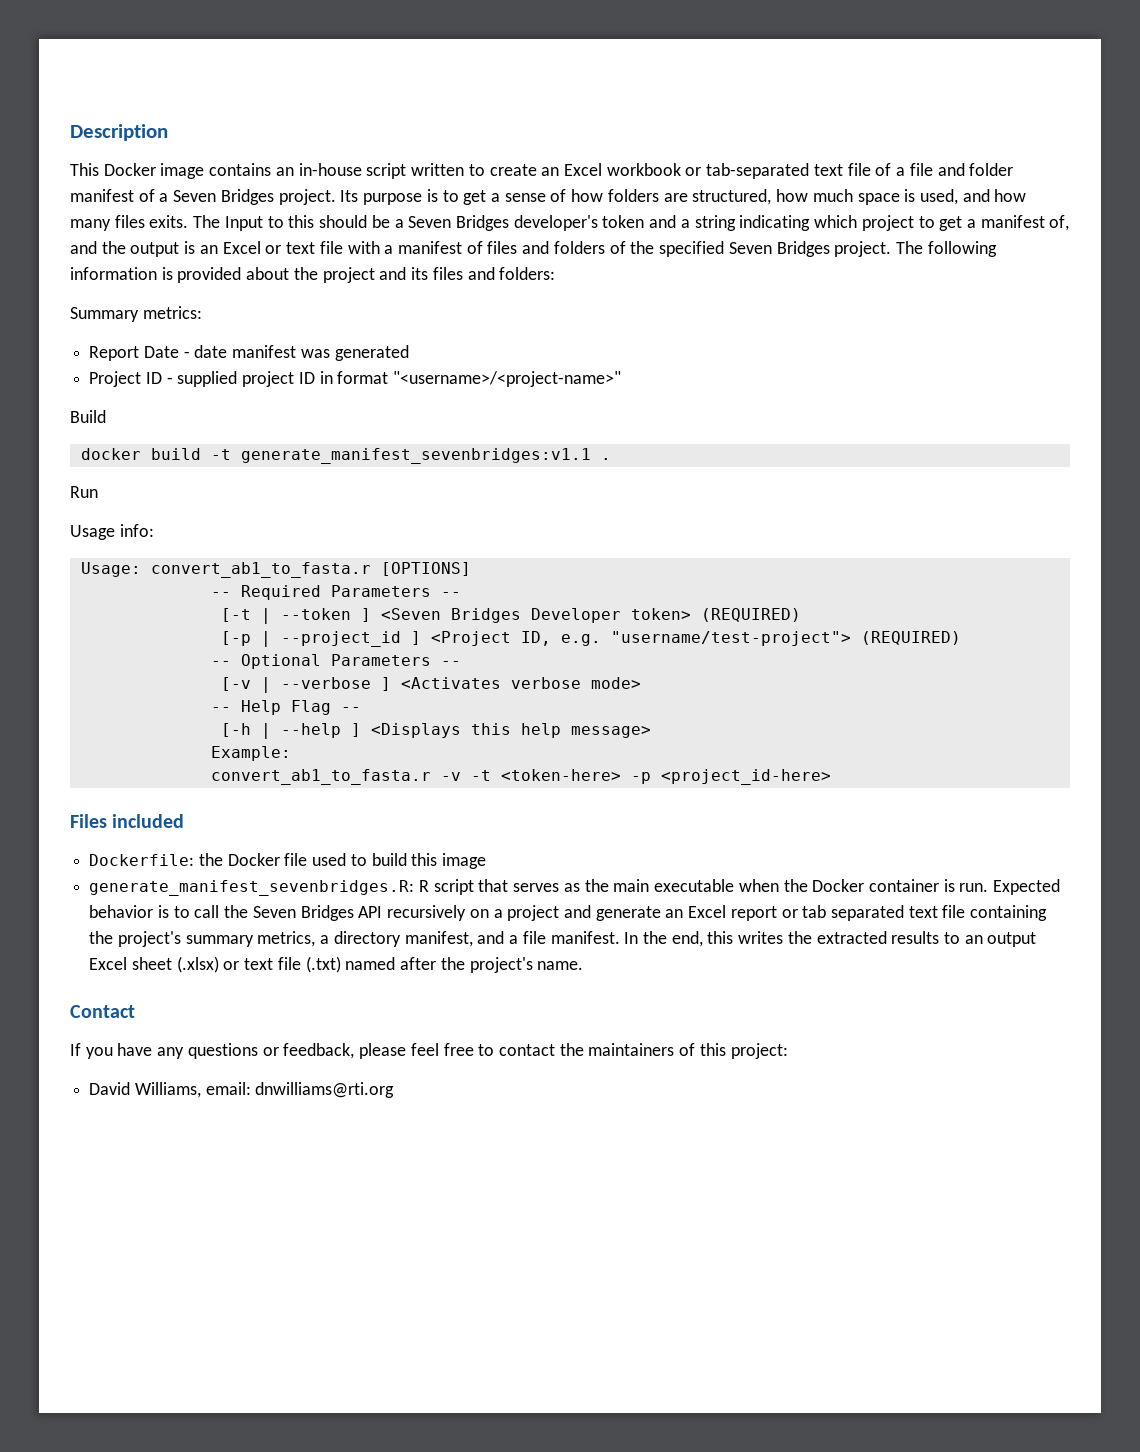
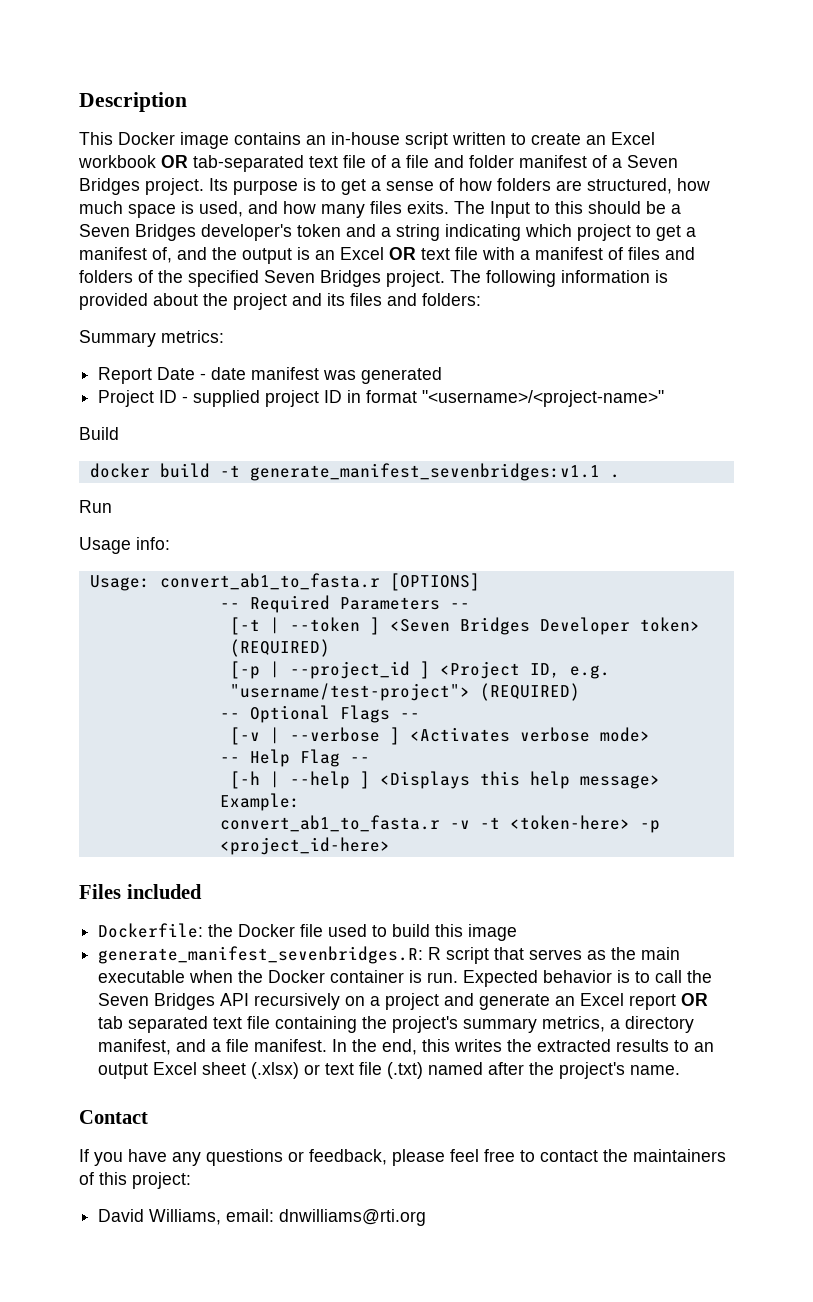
[685,167,702,176] or -> [161,155,188,168] OR
[265,245,282,254] or -> [389,247,416,260] OR
[330,654,431,666] Parameters -> [339,705,390,723] Flags
[781,909,798,918] or -> [681,993,709,1006] OR

